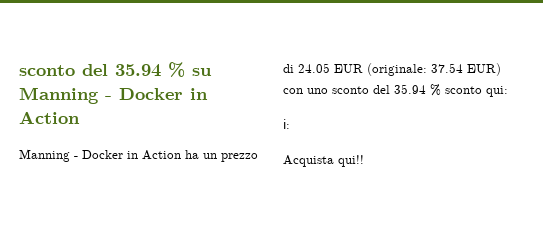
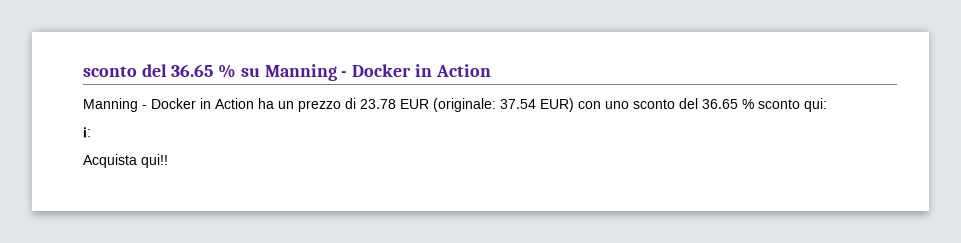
[19,64,161,77] sconto del 35.94 -> [83,64,214,77] sconto del 36.65
[298,63,330,73] 24.05 -> [360,99,396,109] 23.78
[394,84,426,94] 35.94 -> [702,99,738,109] 36.65

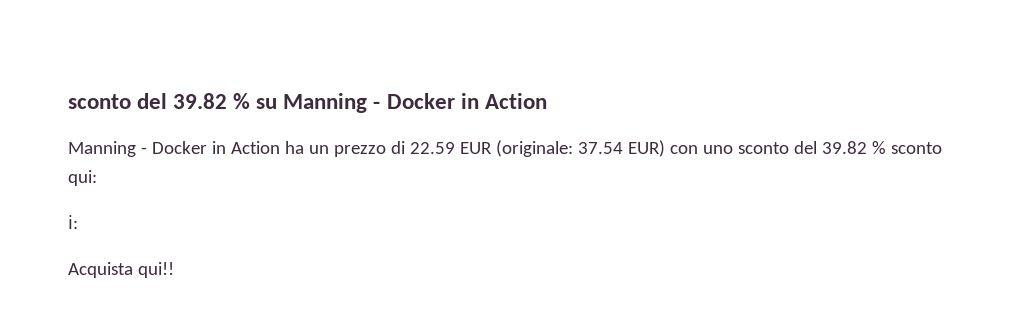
[83,64,214,77] sconto del 36.65 -> [68,93,228,109] sconto del 39.82
[360,99,396,109] 23.78 -> [409,142,455,154] 22.59
[702,99,738,109] 36.65 -> [821,141,867,154] 39.82

